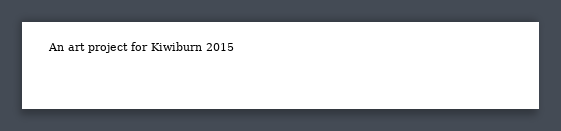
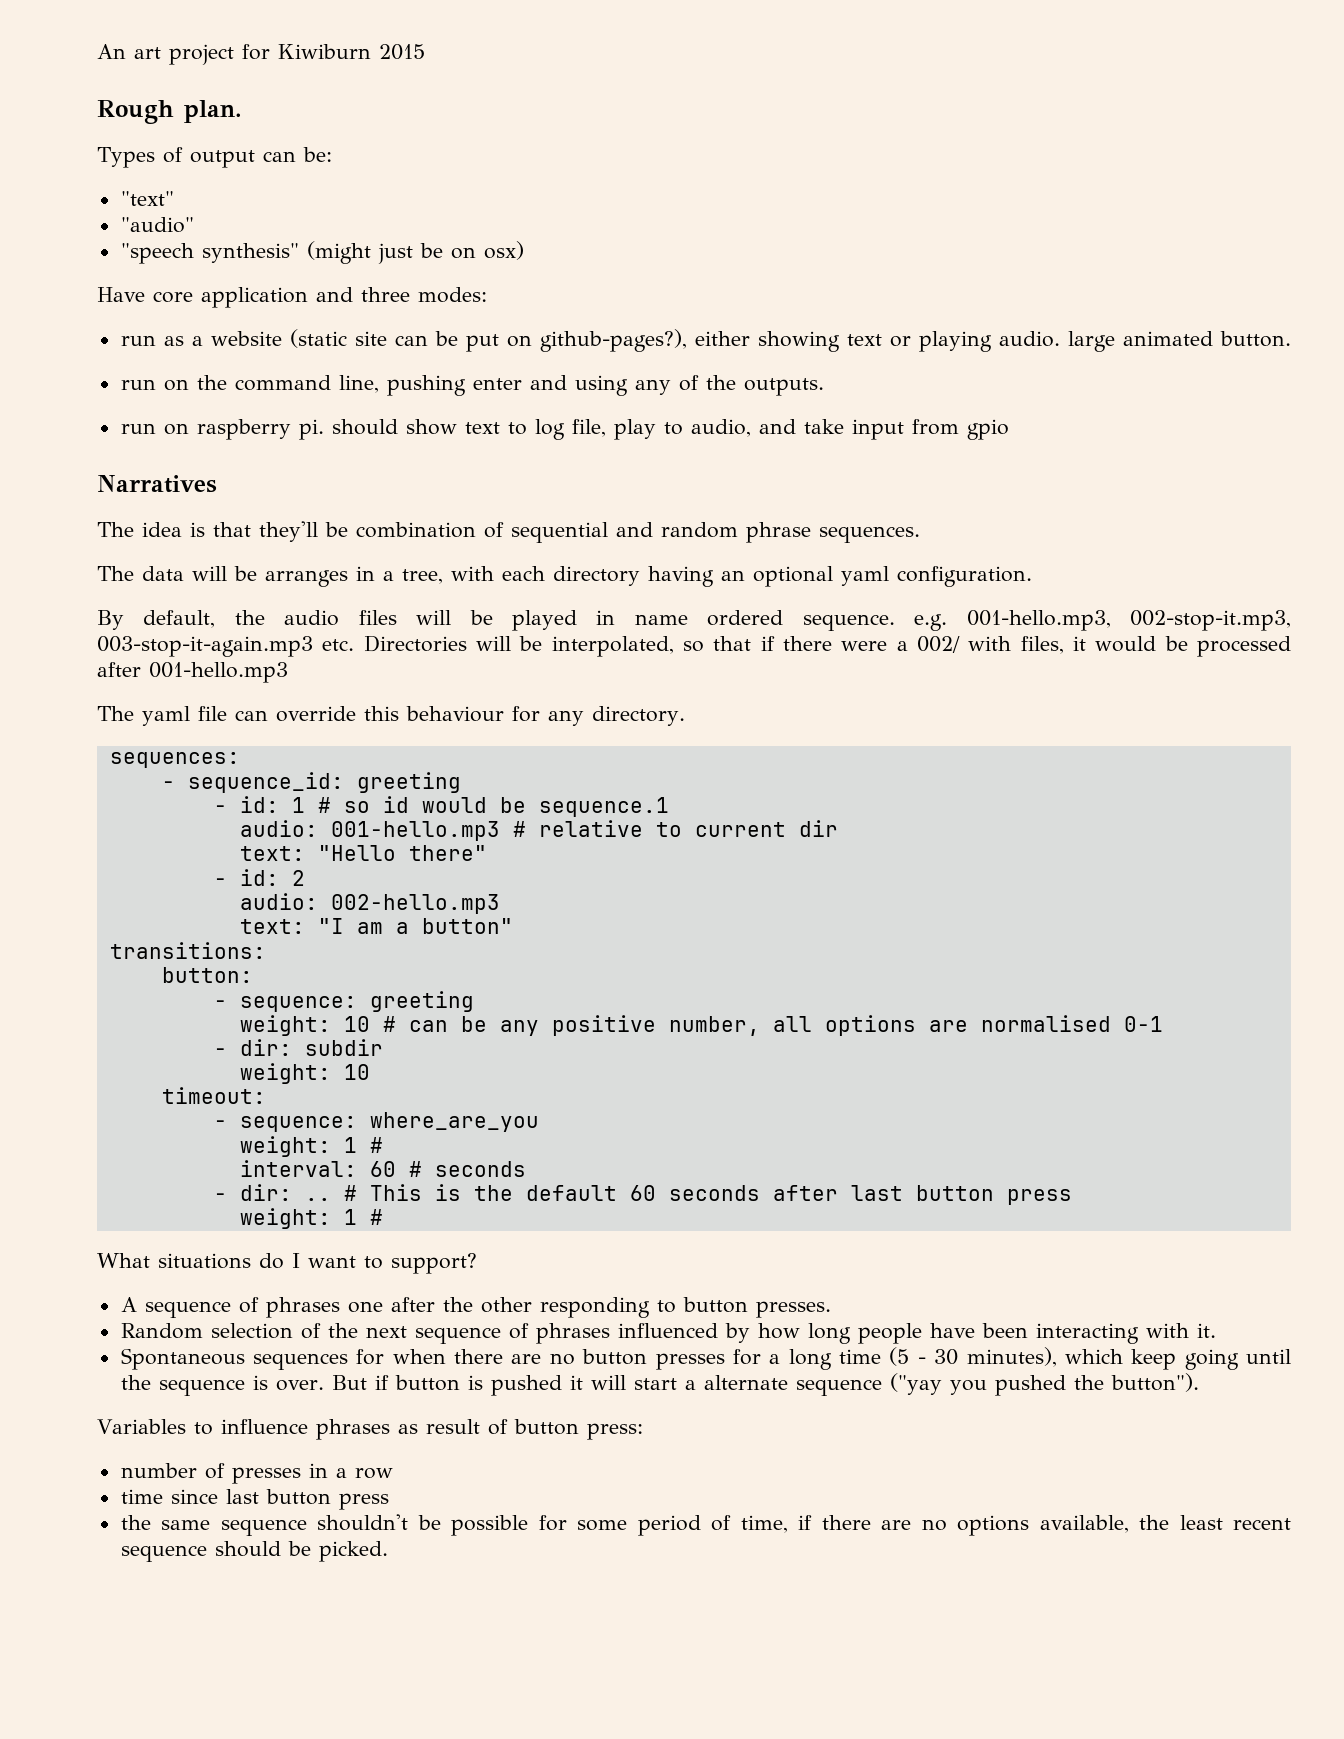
(234, 47) none -> [97,100,242,124] [97,147,332,168] [120,191,174,206] [120,217,194,233] [120,241,524,264] [97,287,487,308] [120,329,1291,352] [120,375,824,396] [120,419,1009,440] [97,475,217,493] [97,521,920,543] [97,566,1032,587] [97,610,1292,631] [97,635,1292,657] [97,662,288,683] [97,706,685,726] [109,752,240,768] [161,772,461,793] [213,796,669,817] [239,820,838,841] [239,845,487,861] [213,869,305,886] [239,893,500,914] [239,918,513,934] [109,942,266,959] [161,967,253,983] [213,991,474,1012] [239,1015,1163,1036] [213,1039,383,1056] [239,1063,370,1084] [161,1087,266,1104] [213,1112,539,1132] [239,1136,383,1157] [239,1160,526,1177] [213,1184,1072,1205] [239,1208,383,1229] [97,1253,477,1274] [120,1297,831,1318] [120,1323,1216,1344] [120,1347,1291,1370] [120,1373,1199,1396] [97,1419,643,1440] [120,1463,393,1484] [120,1489,389,1510] [120,1514,1291,1536] [120,1541,388,1562] // Rough plan. // Types of output can be: // "text" // "audio" // "speech synthesis" (might just be on osx) // Have core application and three modes: // run as a website (static site can be put on github-pages?), either showing text or playing audio. large animated button. // run on the command line, pushing enter and using any of the outputs. // run on raspberry pi. should show text to log file, play to audio, and take input from gpio // Narratives // The idea is that they'll be combination of sequential and random phrase sequences. // The data will be arranges in a tree, with each directory having an optional yaml configuration. // By default, the audio files will be played in name ordered sequence. e.g. 001-hello.mp3, 002-stop-it.mp3, 003-stop-it-again.mp3 etc. Directories will be interpolated, so that if there were a 002/ with files, it would be processed after 001-hello.mp3 // The yaml file can override this behaviour for any directory. // sequences: // - sequence_id: greeting // - id: 1 # so id would be sequence.1 // audio: 001-hello.mp3 # relative to current dir // text: "Hello there" // - id: 2 // audio: 002-hello.mp3 // text: "I am a button" // transitions: // button: // - sequence: greeting // weight: 10 # can be any positive number, all options are normalised 0-1 // - dir: subdir // weight: 10 // timeout: // - sequence: where_are_you // weight: 1 # // interval: 60 # seconds // - dir: .. # This is the default 60 seconds after last button press // weight: 1 # // What situations do I want to support? // A sequence of phrases one after the other responding to button presses. // Random selection of the next sequence of phrases influenced by how long people have been interacting with it. // Spontaneous sequences for when there are no button presses for a long time (5 - 30 minutes), which keep going until the sequence is over. But if button is pushed it will start a alternate sequence ("yay you pushed the button"). // Variables to influence phrases as result of button press: // number of presses in a row // time since last button press // the same sequence shouldn't be possible for some period of time, if there are no options available, the least recent sequence should be picked.

